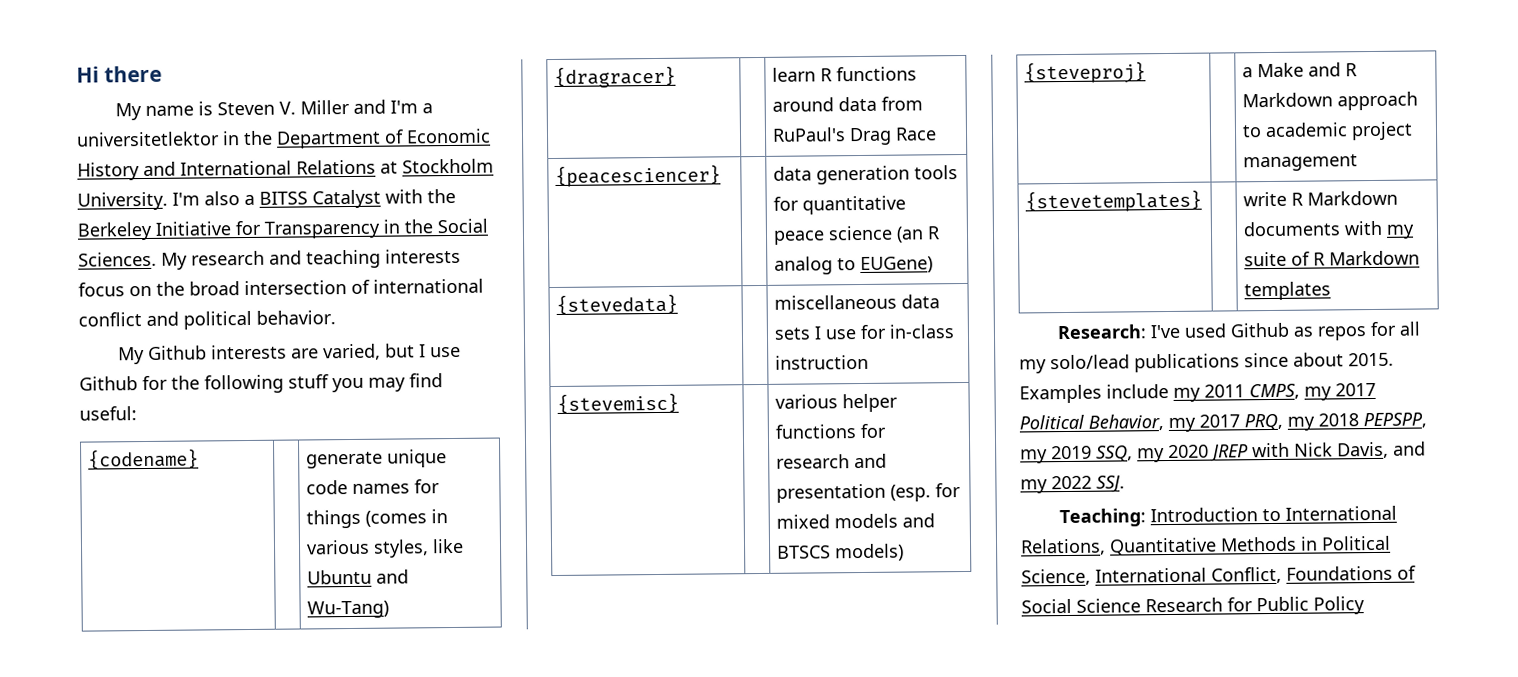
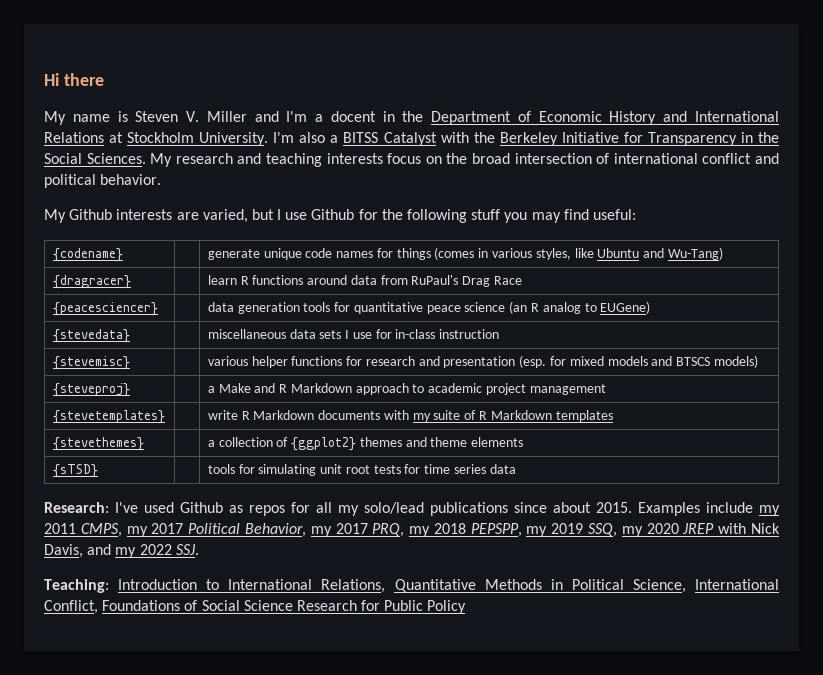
[76,131,220,147] universitetlektor -> [330,111,376,122] docent
(1332, 291) none -> [52,437,144,451] [207,437,524,451] [52,464,98,478] [207,464,516,476] // {stevethemes} | | a collection of {ggplot2} themes and theme elements // {sTSD} | | tools for simulating unit root tests for time series data

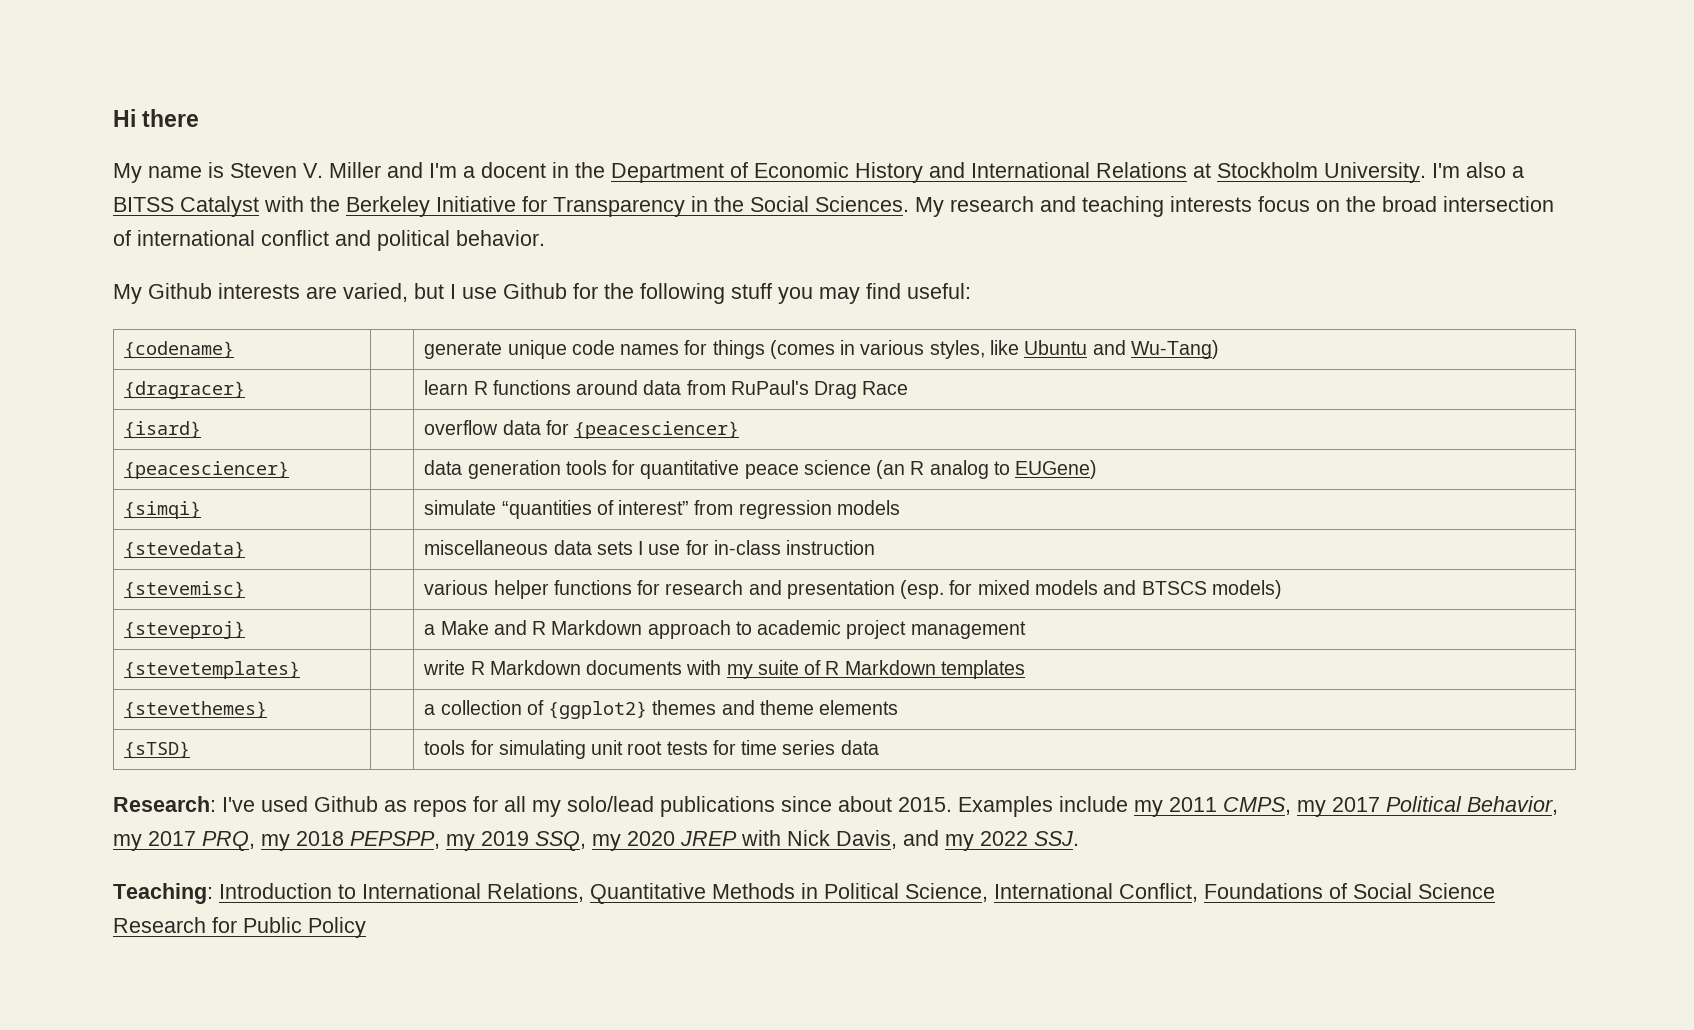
(523, 280) none -> [124,421,202,439] [424,420,740,439] // {isard} | | overflow data for {peacesciencer}
(651, 307) none -> [124,501,202,519] [424,500,900,519] // {simqi} | | simulate “quantities of interest” from regression models

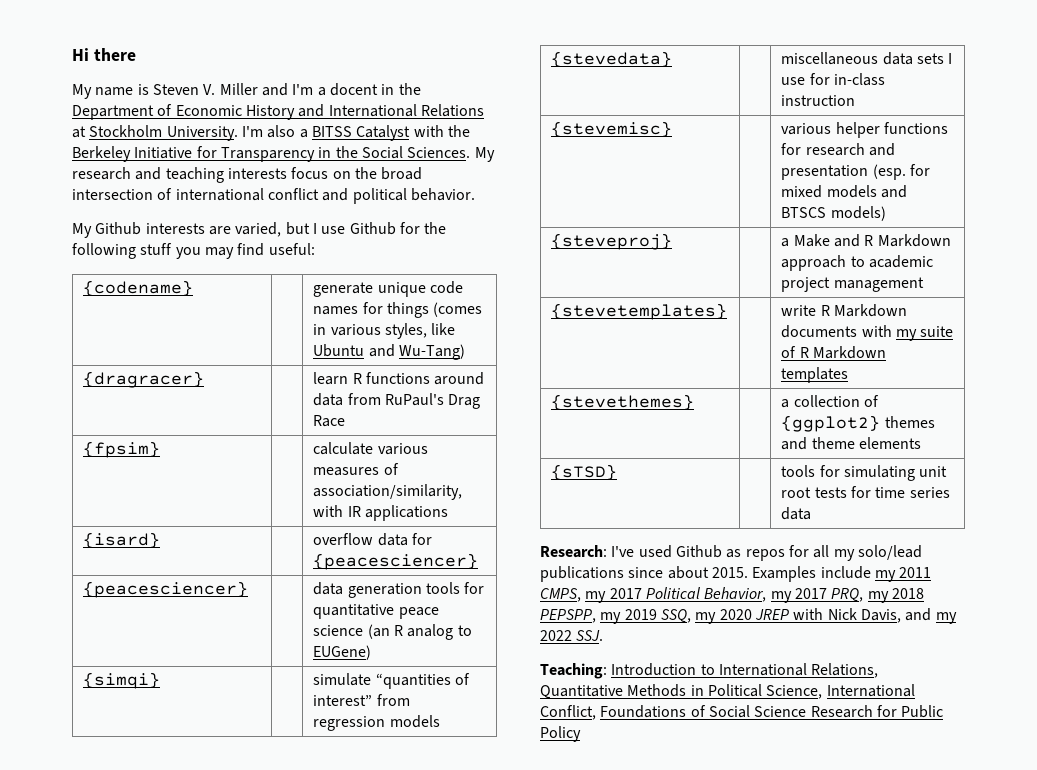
(909, 388) none -> [83,441,161,458] [313,442,428,455] [313,463,399,476] [313,484,463,500] [313,505,449,521] // {fpsim} | | calculate various measures of association/similarity, with IR applications

